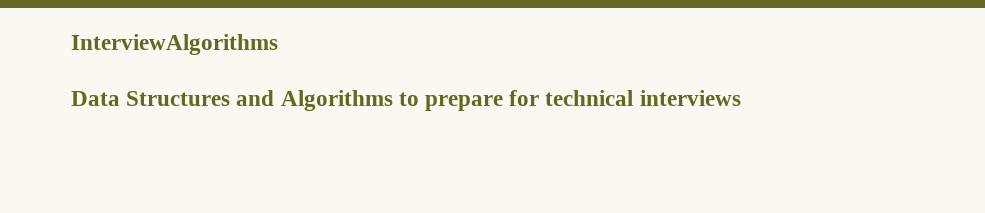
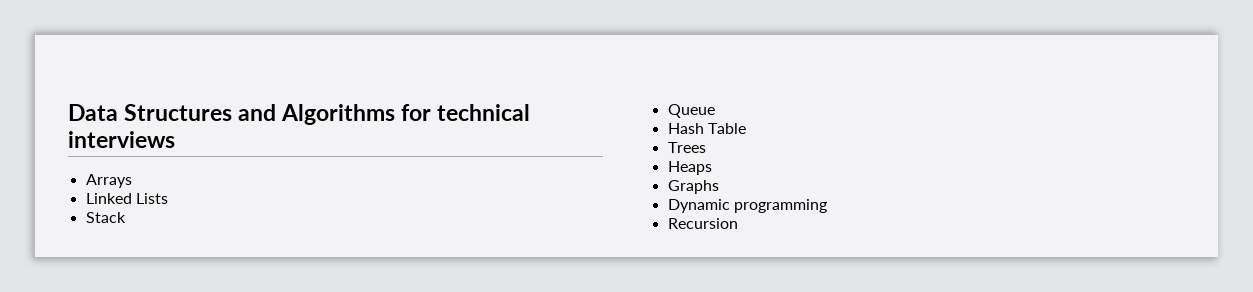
[71,34,278,55] InterviewAlgorithms // -> (68, 112) none
[398,92,504,111] to prepare -> (396, 114) none
(741, 98) none -> [85,174,132,188] [85,193,168,204] [85,212,126,223] [667,104,715,118] [667,123,746,134] [667,142,706,153] [667,161,712,175] [667,180,719,194] [667,199,827,213] [667,218,738,229] // Arrays // Linked Lists // Stack // Queue // Hash Table // Trees // Heaps // Graphs // Dynamic programming // Recursion

